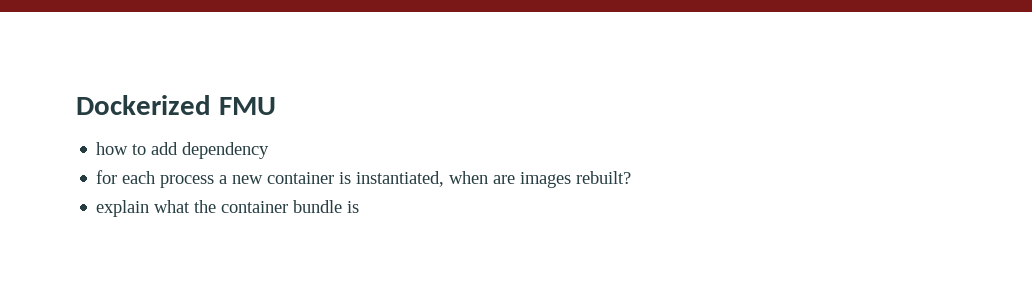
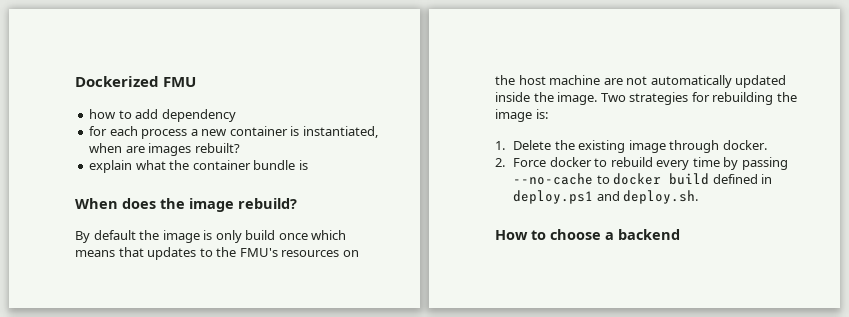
(360, 207) none -> [75,198,297,212] [75,230,347,243] [75,247,359,260] [495,75,787,88] [495,92,797,105] [495,109,548,122] [495,140,767,153] [495,157,788,170] [513,173,773,185] [513,190,699,204] [495,229,680,240] // When does the image rebuild? // By default the image is only build once which means that updates to the FMU's resources on the host machine are not automatically updated inside the image. Two strategies for rebuilding the image is: // 1. Delete the existing image through docker. // 2. Force docker to rebuild every time by passing --no-cache to docker build defined in deploy.ps1 and deploy.sh. // How to choose a backend

